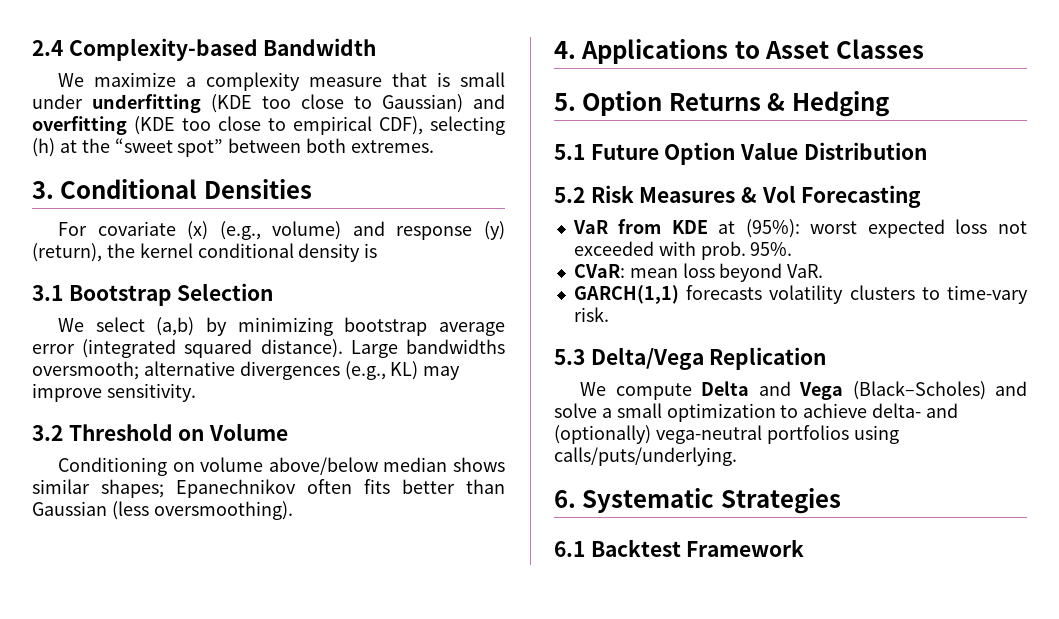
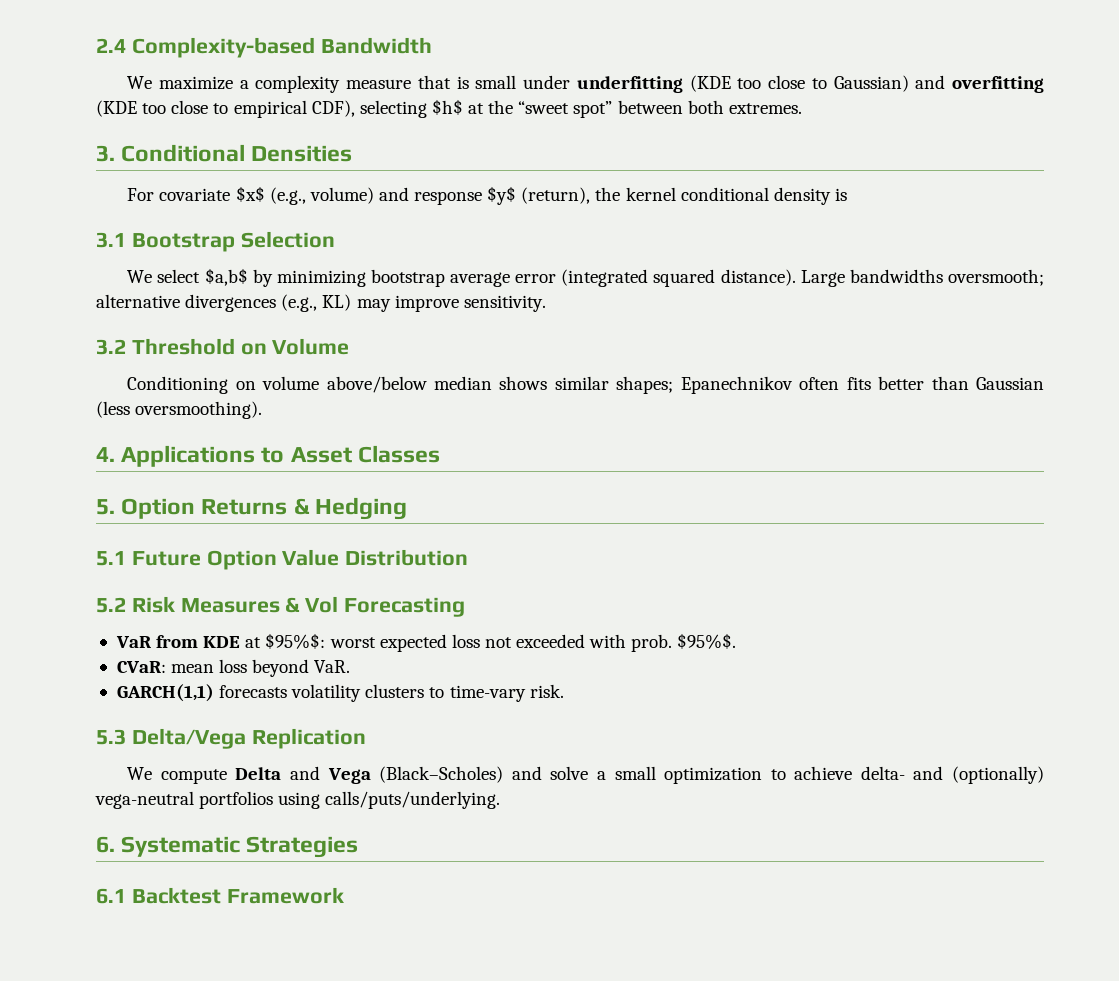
[32,138,55,157] (h) -> [431,99,463,115] $h$
[187,221,209,240] (x) -> [235,186,265,202] $x$
[484,221,506,240] (y) -> [487,186,517,205] $y$
[156,317,195,336] (a,b) -> [204,268,248,286] $a,b$
[745,219,800,238] (95%): -> [265,633,326,649] $95%$:
[750,242,793,256] 95%. -> [677,633,737,649] $95%$.

